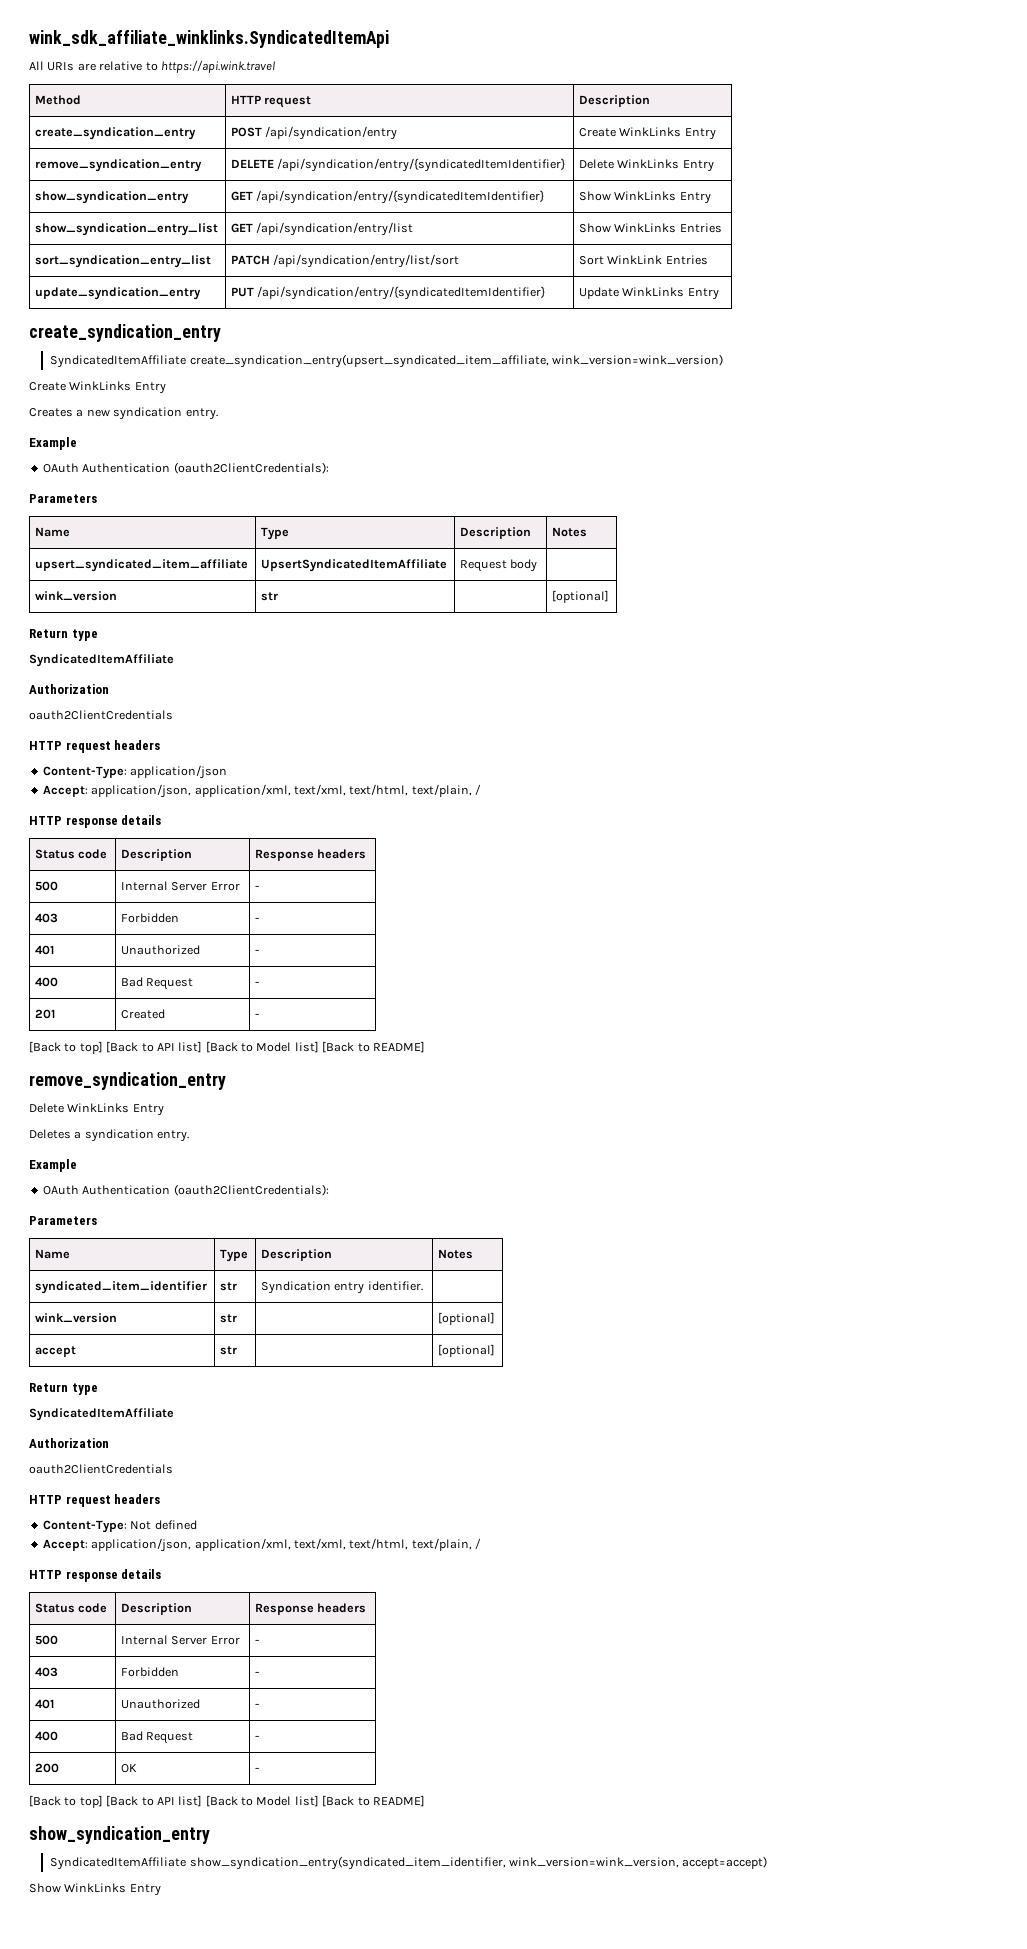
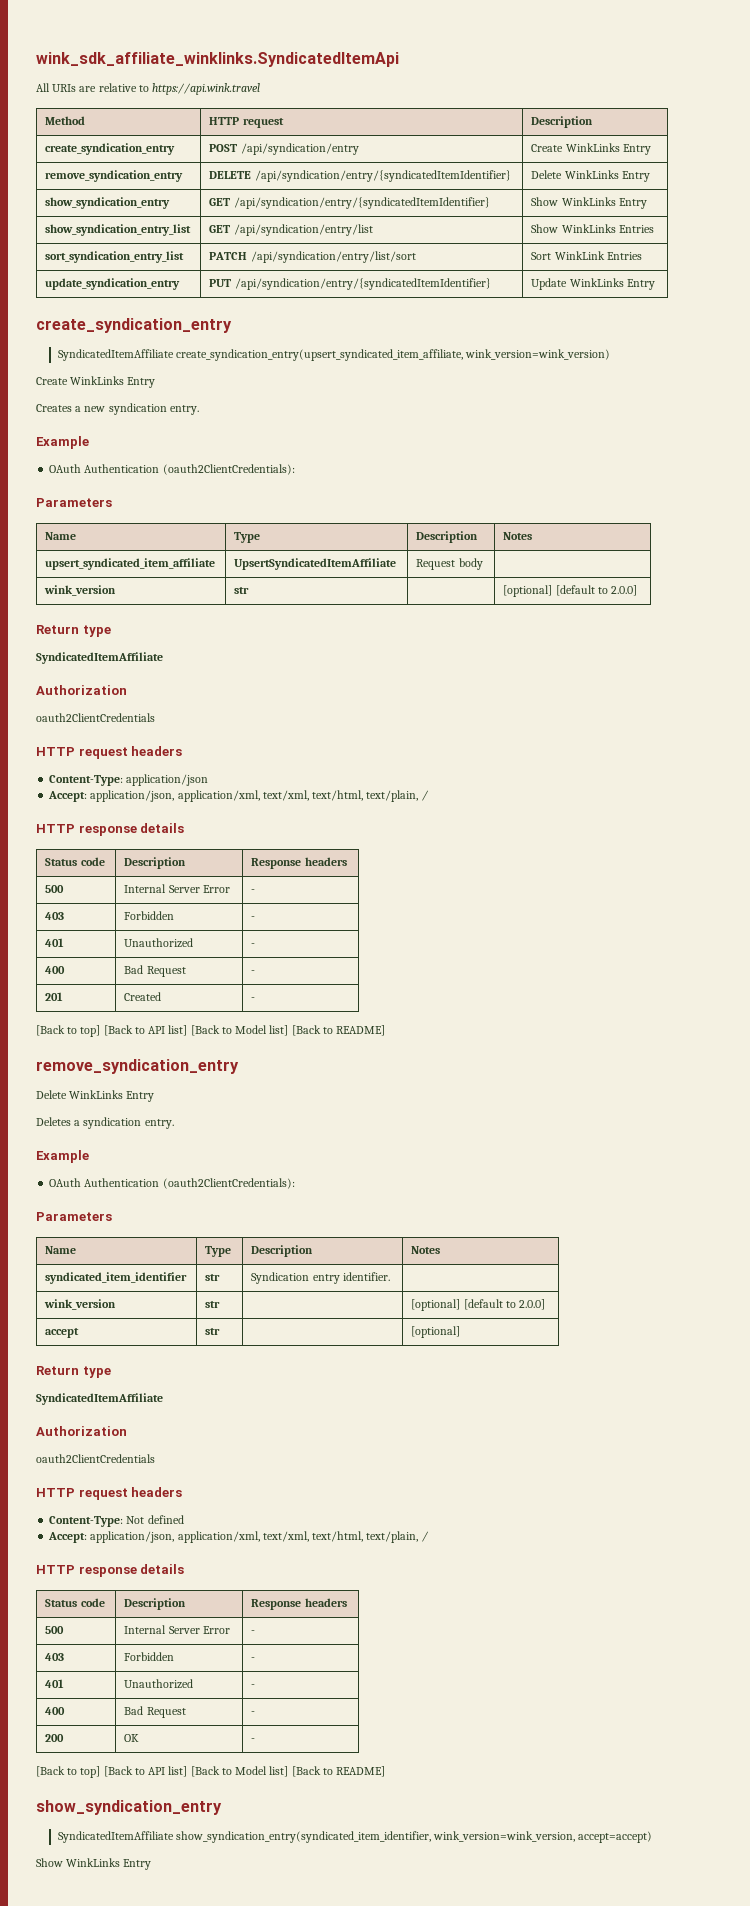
(610, 596) none -> [555,585,638,596] [default to 2.0.0]
(496, 1318) none -> [463,1299,546,1310] [default to 2.0.0]

